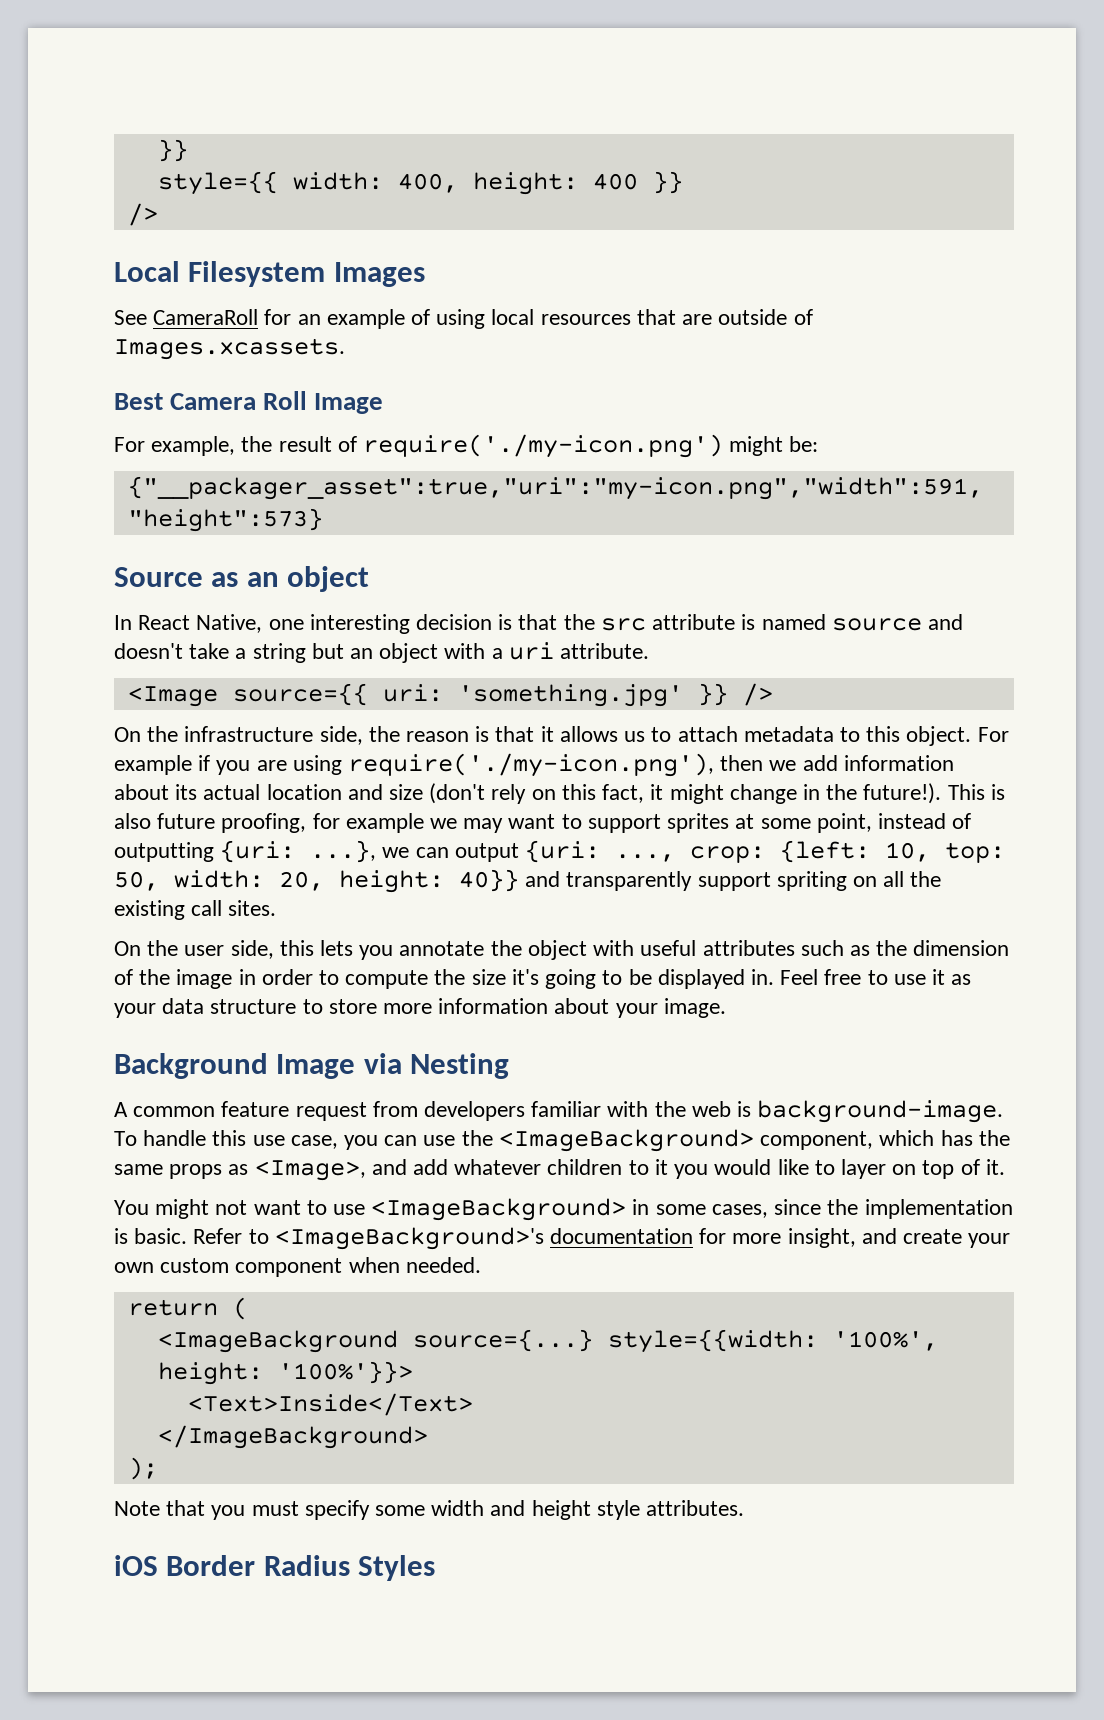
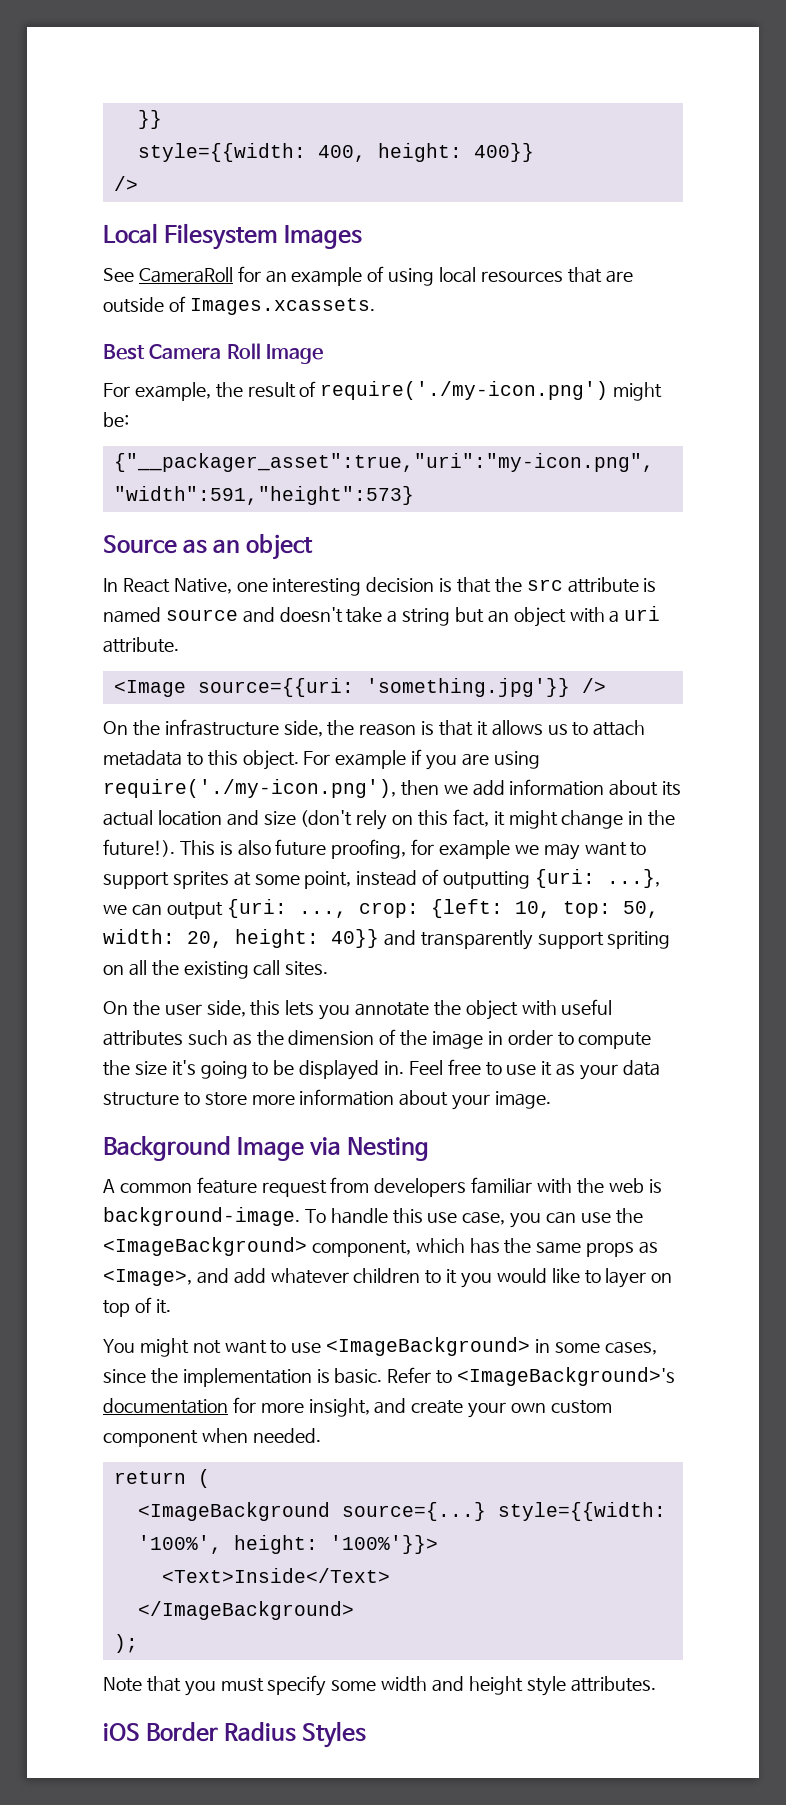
[157,139,188,162] [157,171,683,195] }} // style={{ width: 400, height: 400 }} -> [137,110,162,129] [137,143,534,162] }} // style={{width: 400, height: 400}}
[232,683,728,707] source={{ uri: 'something.jpg' }} -> [197,678,570,697] source={{uri: 'something.jpg'}}

